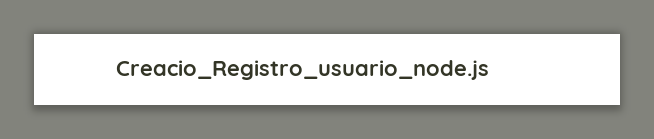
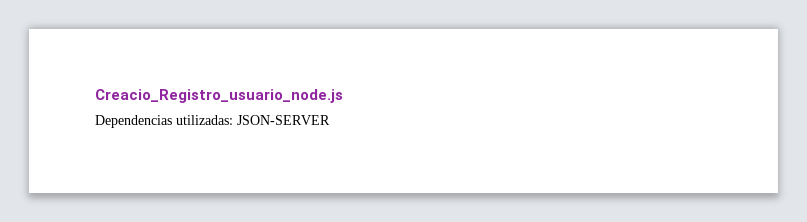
(489, 70) none -> [95,115,330,128] // Dependencias utilizadas: JSON-SERVER

